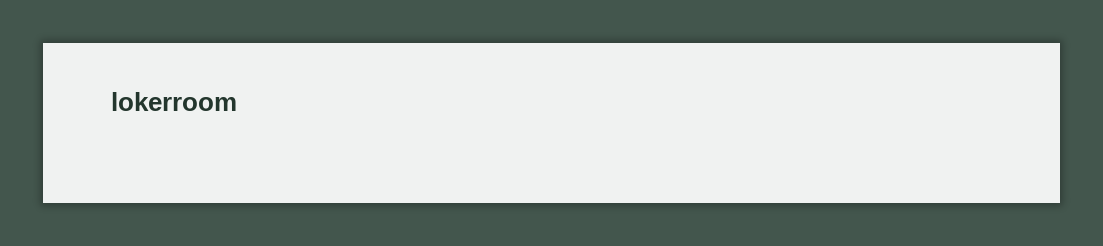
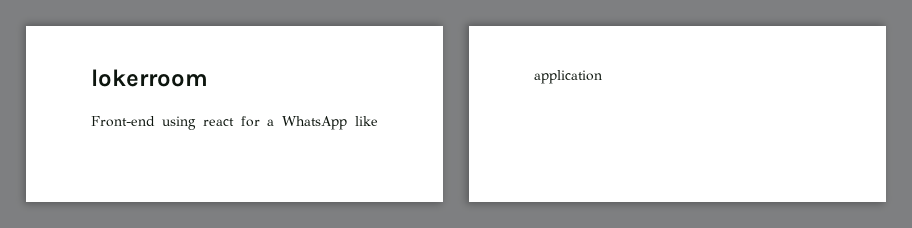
(237, 101) none -> [91,116,378,130] [534,70,602,84] // Front-end using react for a WhatsApp like application

